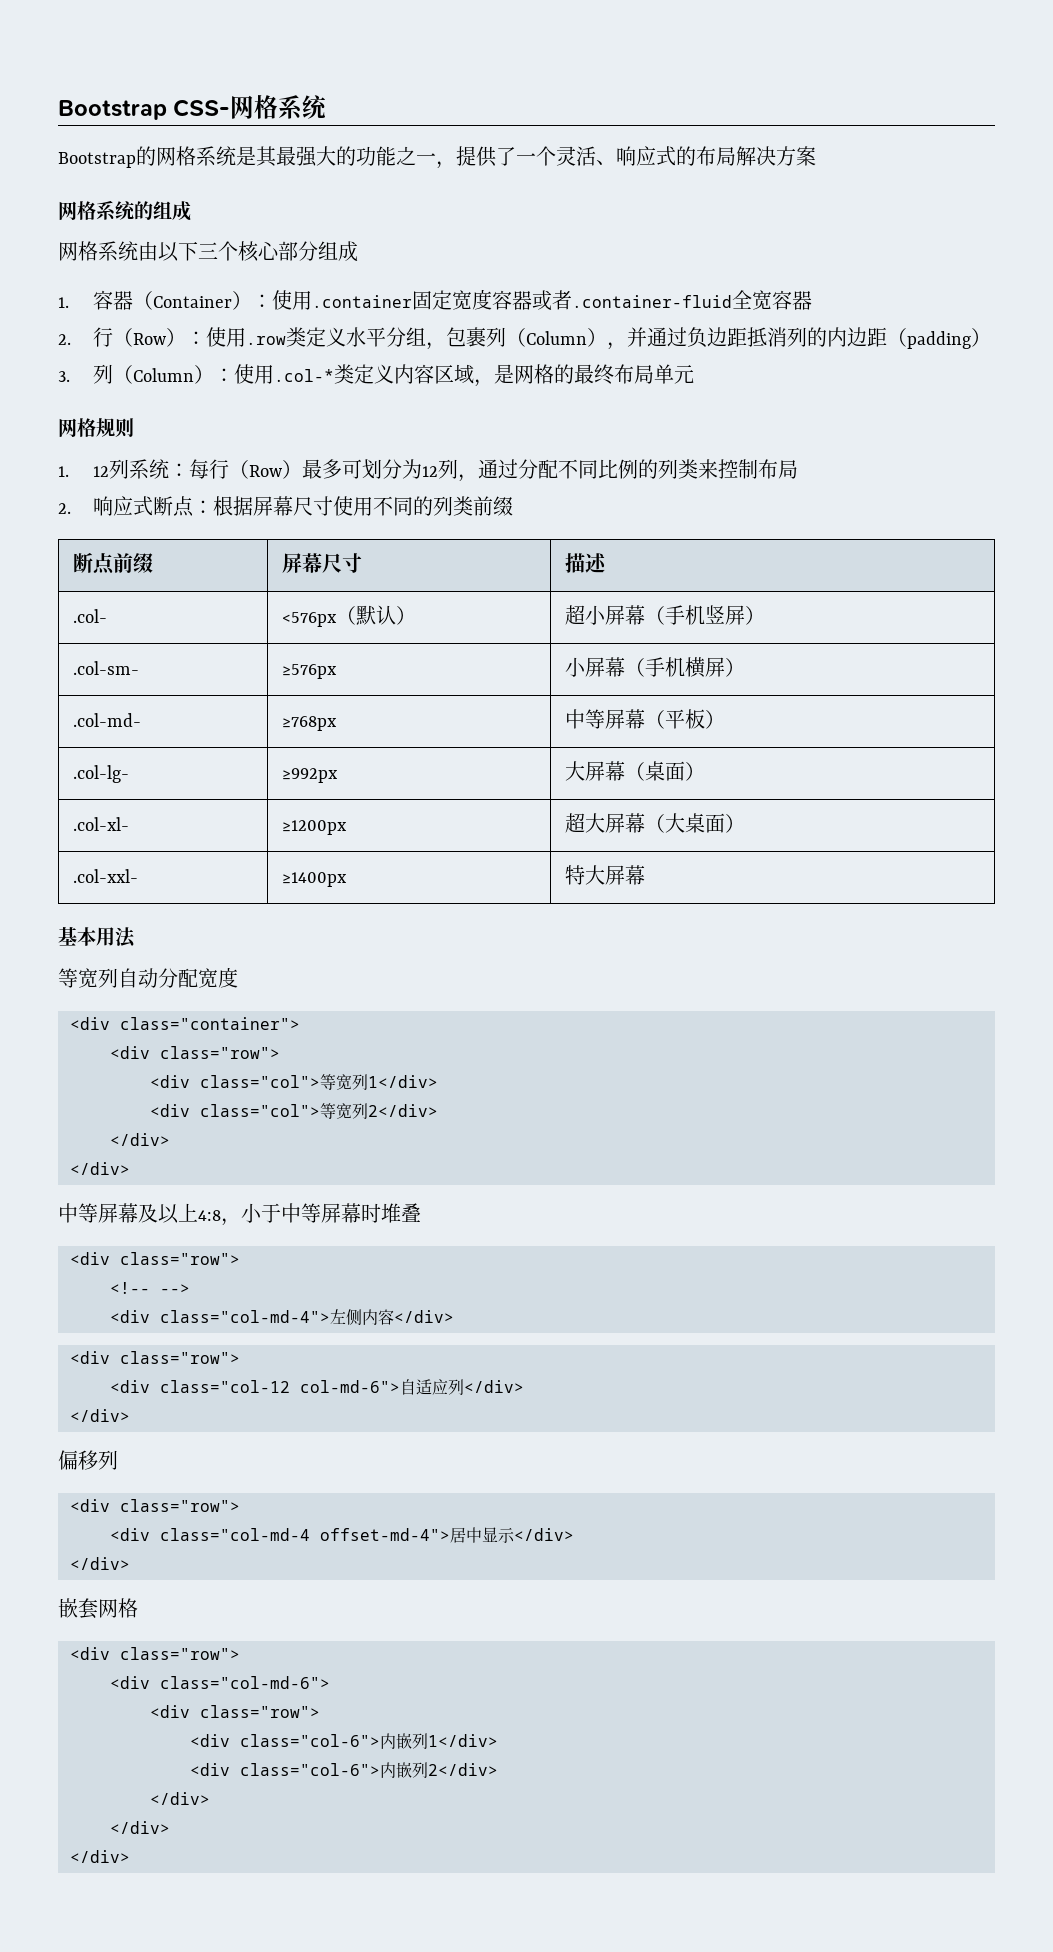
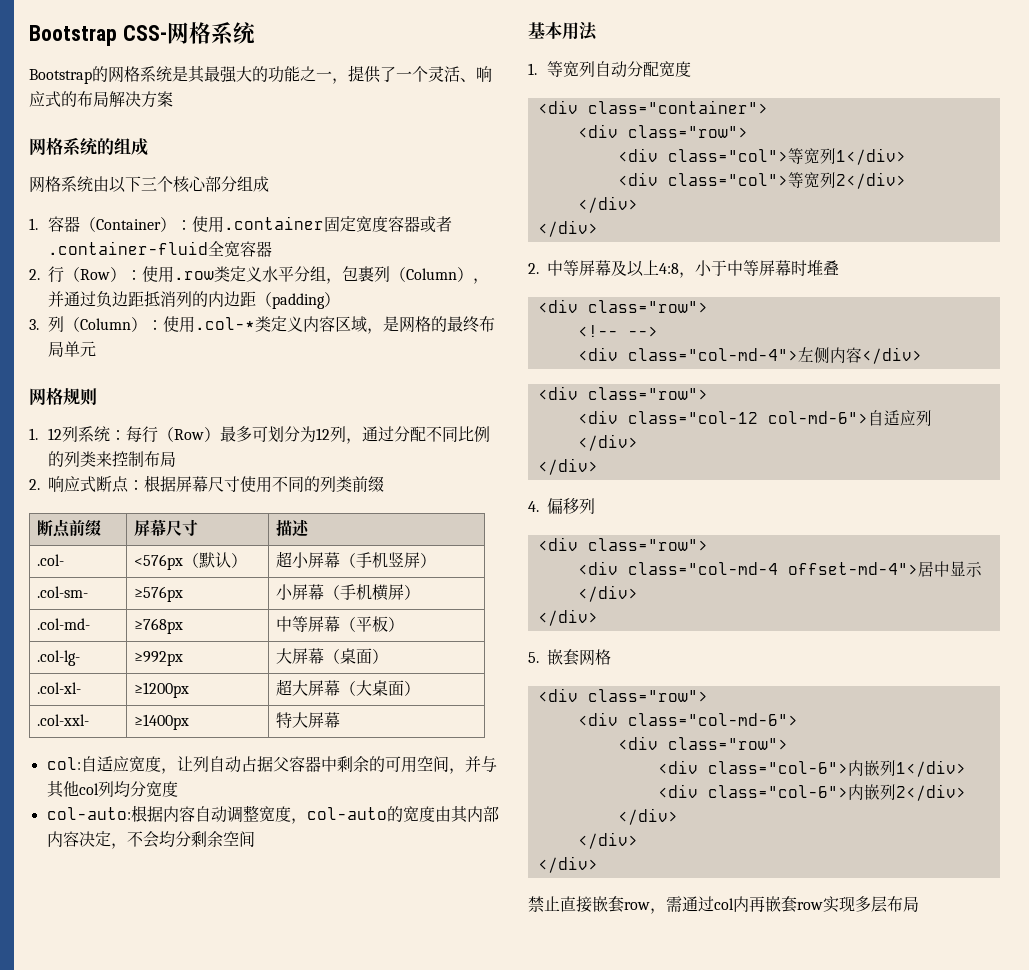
(646, 875) none -> [46,756,497,774] [46,781,178,798] [46,805,499,824] [46,831,255,849] // col:自适应宽度，让列自动占据父容器中剩余的可用空间，并与其他col列均分宽度 // col-auto:根据内容自动调整宽度，col-auto的宽度由其内部内容决定，不会均分剩余空间
(136, 937) none -> [528,63,537,75] 1.
(130, 1168) none -> [528,263,539,274] 2.
(130, 1415) none -> [528,501,539,512] 4.
(130, 1563) none -> [528,652,539,663] 5.
(130, 1856) none -> [528,896,919,914] // 禁止直接嵌套row，需通过col内再嵌套row实现多层布局

